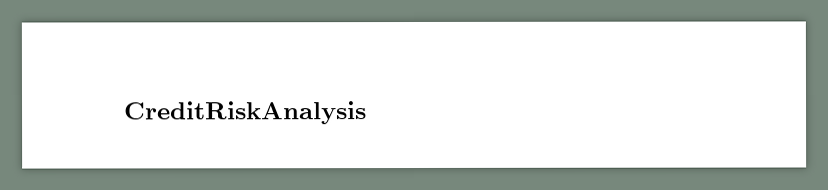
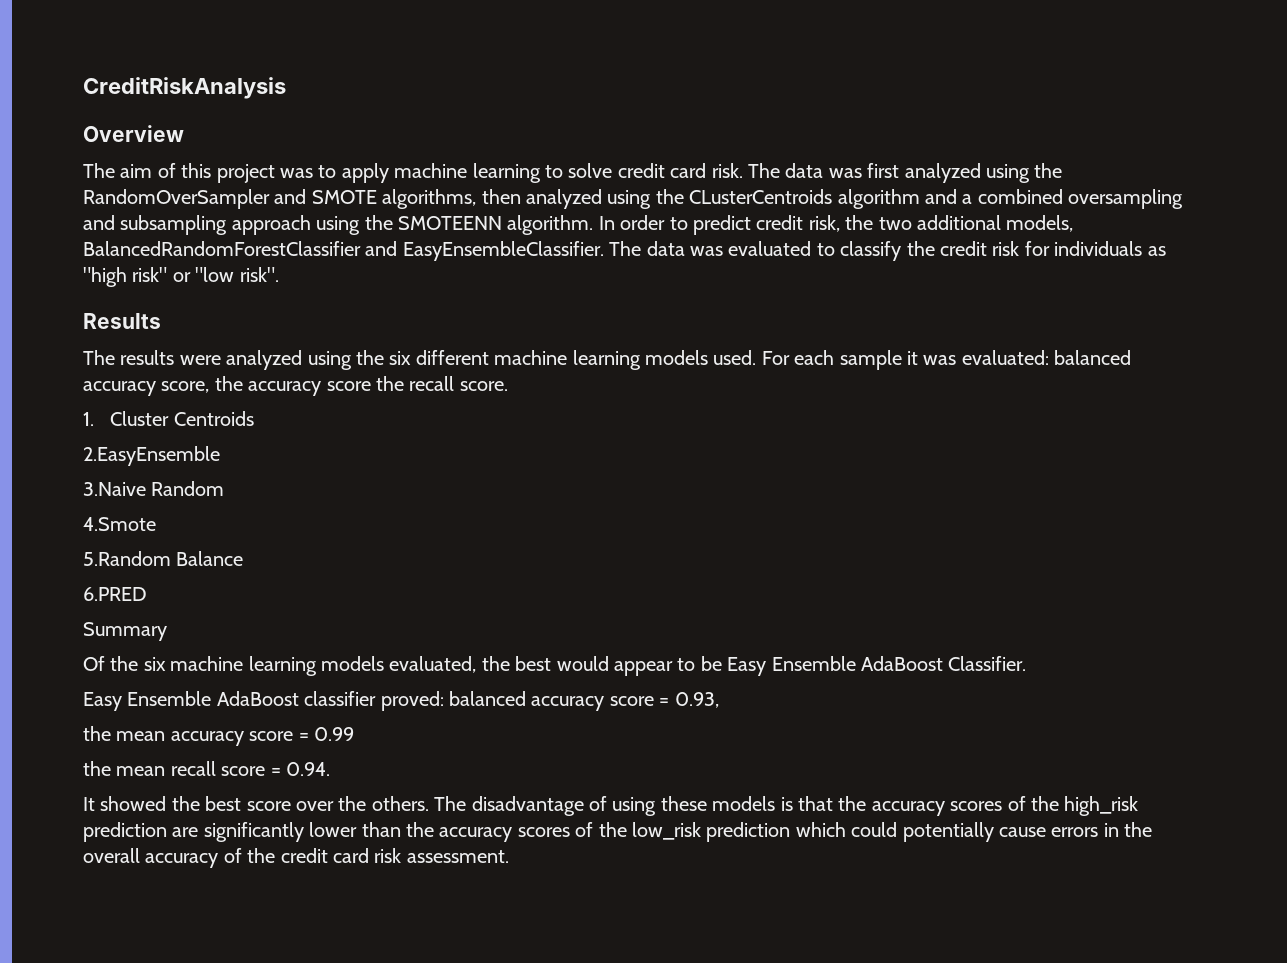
(367, 113) none -> [83,125,184,142] [83,163,1063,183] [83,189,1184,209] [83,215,1074,235] [83,241,1166,261] [83,267,279,287] [83,313,161,329] [83,350,1132,370] [83,376,508,396] [83,411,254,426] [83,446,220,466] [83,481,225,496] [83,517,156,531] [83,551,244,566] [83,587,147,601] [83,622,167,641] [83,656,1027,676] [83,691,719,711] [83,726,354,746] [83,761,330,776] [83,796,1139,816] [83,822,1153,842] [83,848,509,868] // Overview // The aim of this project was to apply machine learning to solve credit card risk. The data was first analyzed using the RandomOverSampler and SMOTE algorithms, then analyzed using the CLusterCentroids algorithm and a combined oversampling and subsampling approach using the SMOTEENN algorithm. In order to predict credit risk, the two additional models, BalancedRandomForestClassifier and EasyEnsembleClassifier. The data was evaluated to classify the credit risk for individuals as "high risk" or "low risk". // Results // The results were analyzed using the six different machine learning models used. For each sample it was evaluated: balanced accuracy score, the accuracy score the recall score. // 1. Cluster Centroids // 2.EasyEnsemble // 3.Naive Random // 4.Smote // 5.Random Balance // 6.PRED // Summary // Of the six machine learning models evaluated, the best would appear to be Easy Ensemble AdaBoost Classifier. // Easy Ensemble AdaBoost classifier proved: balanced accuracy score = 0.93, // the mean accuracy score = 0.99 // the mean recall score = 0.94. // It showed the best score over the others. The disadvantage of using these models is that the accuracy scores of the high_risk prediction are significantly lower than the accuracy scores of the low_risk prediction which could potentially cause errors in the overall accuracy of the credit card risk assessment.

